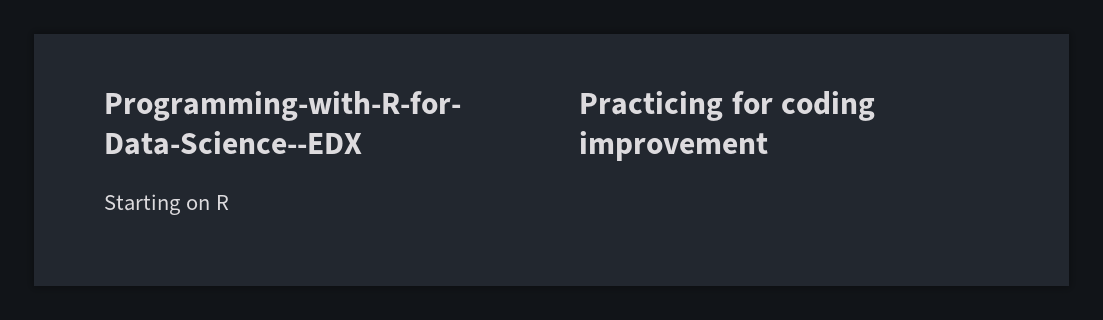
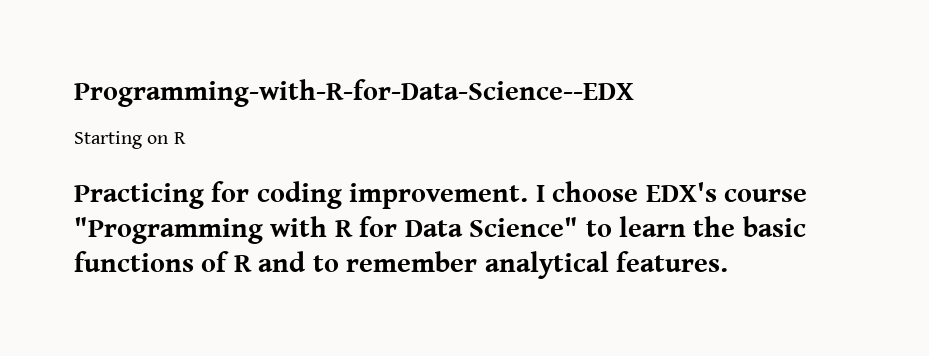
[579,131,768,161] improvement -> [349,181,807,209] [74,216,806,244] [74,251,728,279] improvement. I choose EDX's course "Programming with R for Data Science" to learn the basic functions of R and to remember analytical features.

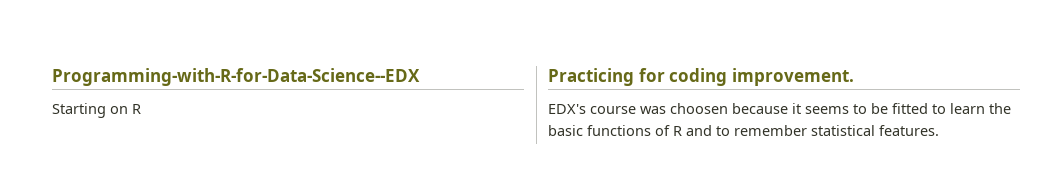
[535,181,807,202] [74,216,579,244] I choose EDX's course "Programming with R for Data Science" -> [548,103,928,114] // EDX's course was choosen because it seems to be fitted
[484,251,609,279] analytical -> [811,125,875,136] statistical

